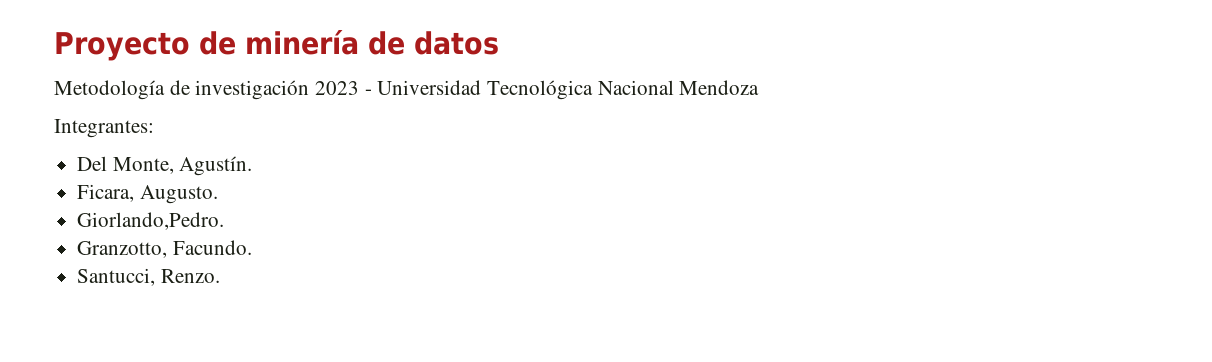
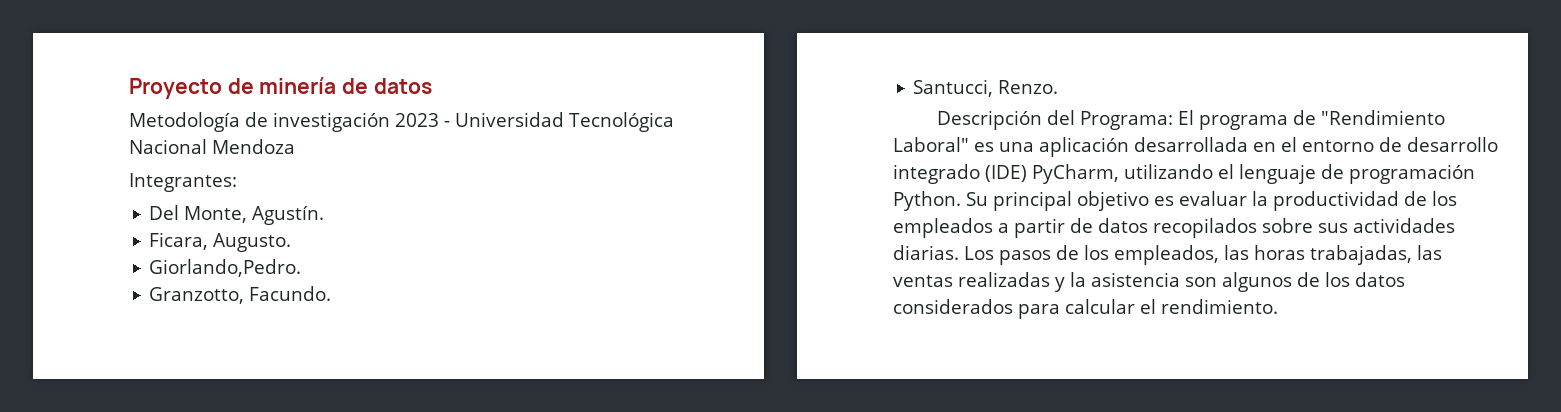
(220, 276) none -> [936,110,1445,130] [893,137,1498,157] [893,164,1475,184] [893,191,1457,211] [893,218,1455,238] [893,245,1442,265] [893,272,1405,292] [893,299,1278,319] // Descripción del Programa: El programa de "Rendimiento Laboral" es una aplicación desarrollada en el entorno de desarrollo integrado (IDE) PyCharm, utilizando el lenguaje de programación Python. Su principal objetivo es evaluar la productividad de los empleados a partir de datos recopilados sobre sus actividades diarias. Los pasos de los empleados, las horas trabajadas, las ventas realizadas y la asistencia son algunos de los datos considerados para calcular el rendimiento.

